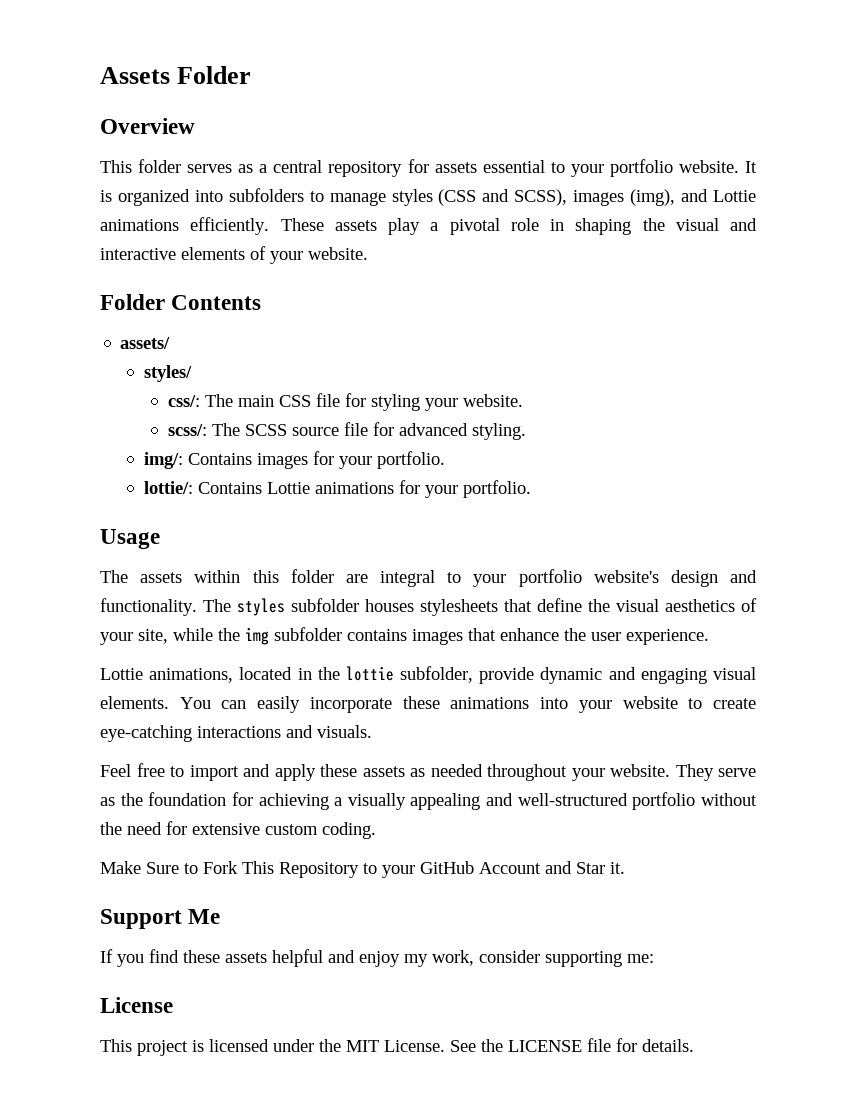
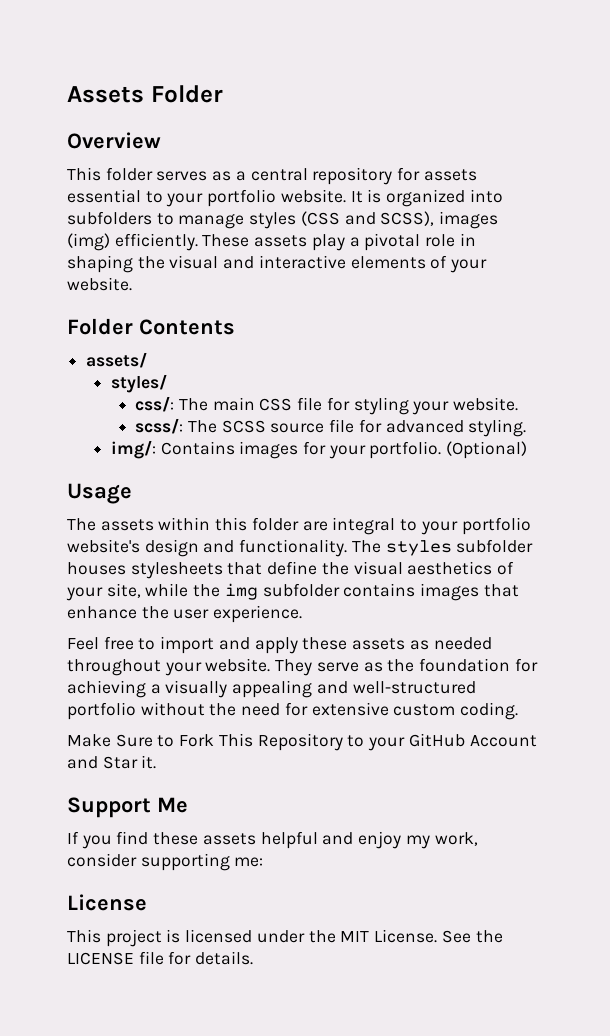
[630,189,756,206] [100,219,179,231] (img), and Lottie animations -> [67,233,110,251] (img)
[144,480,532,498] // lottie/: Contains Lottie animations for your portfolio. -> [446,441,528,459] (Optional)
[100,666,756,684] [100,696,757,713] [100,725,372,742] // Lottie animations, located in the lottie subfolder, provide dynamic and engaging visual elements. You can easily incorporate these animations into your website to create eye-catching interactions and visuals. -> (303, 614) none

